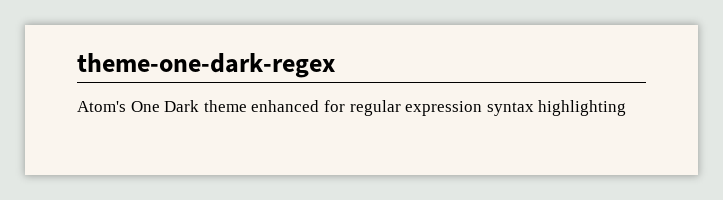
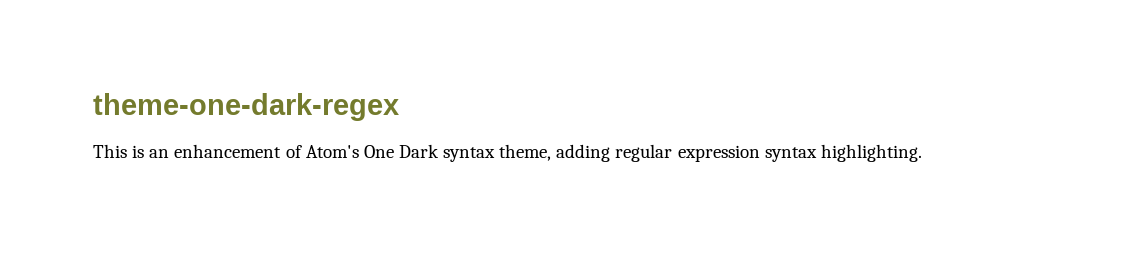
[77,100,345,112] Atom's One Dark theme enhanced for -> [93,144,611,162] This is an enhancement of Atom's One Dark syntax theme, adding
[538,100,627,116] highlighting -> [820,144,922,162] highlighting.

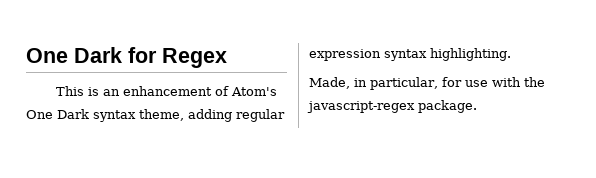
[93,93,399,121] theme-one-dark-regex -> [26,47,227,68] One Dark for Regex
(922, 153) none -> [309,77,545,90] [307,100,477,113] // Made, in particular, for use with the javascript-regex package.

